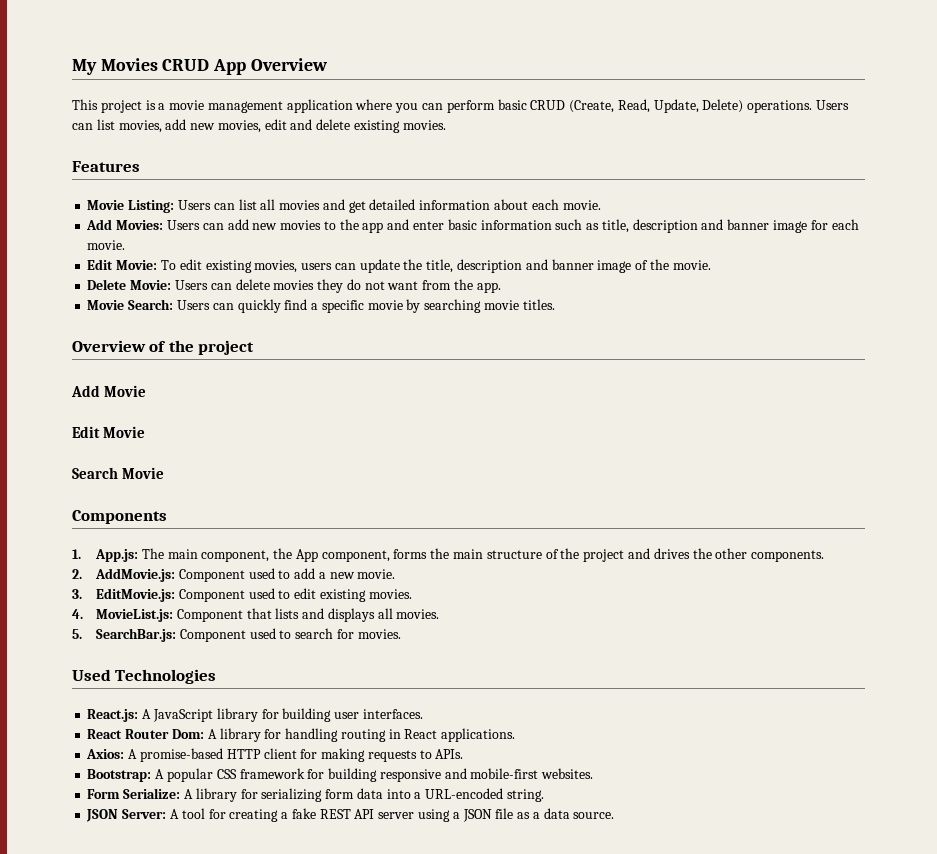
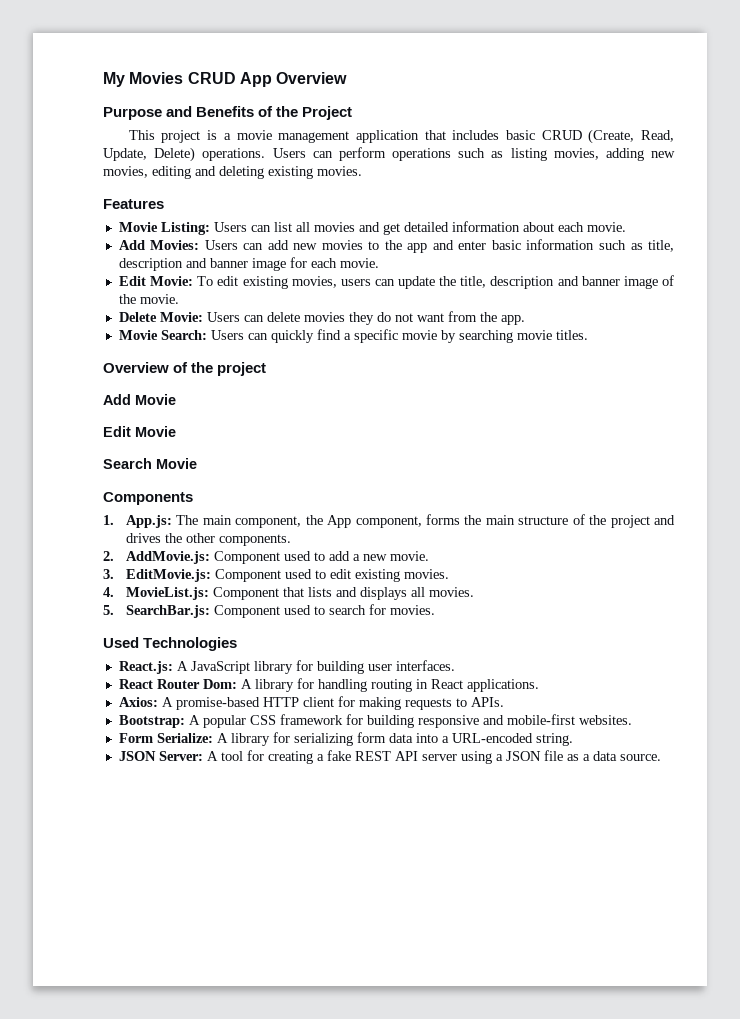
(328, 64) none -> [103,106,353,120] // Purpose and Benefits of the Project
[355,99,495,113] where you can perform -> [424,130,500,140] that includes
[96,119,351,133] list movies, add new movies, edit and delete -> [338,147,675,161] [103,166,264,179] perform operations such as listing movies, adding new movies, editing and deleting

